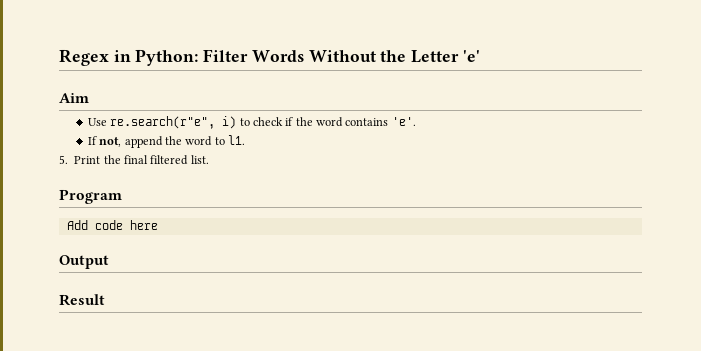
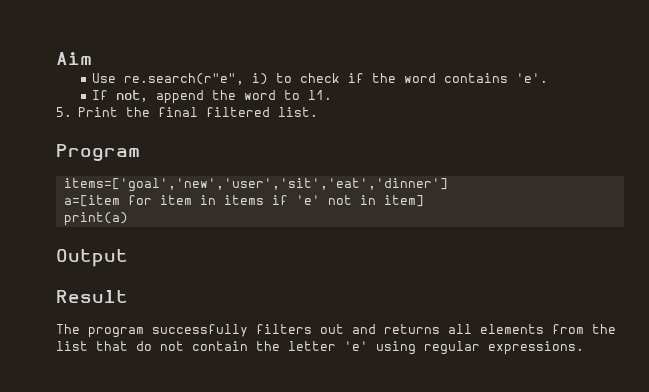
[59,49,480,66] Regex in Python: Filter Words Without the Letter 'e' // -> (56, 58) none
[66,220,158,230] [59,255,109,269] [59,294,105,306] Add code here // Output // Result -> [63,178,448,192] [63,195,424,207] [63,212,128,226] [56,249,128,267] [56,290,128,303] [56,324,616,338] [56,341,584,355] items=['goal','new','user','sit','eat','dinner'] // a=[item for item in items if 'e' not in item] // print(a) // Output // Result // The program successfully filters out and returns all elements from the list that do not contain the letter 'e' using regular expressions.

